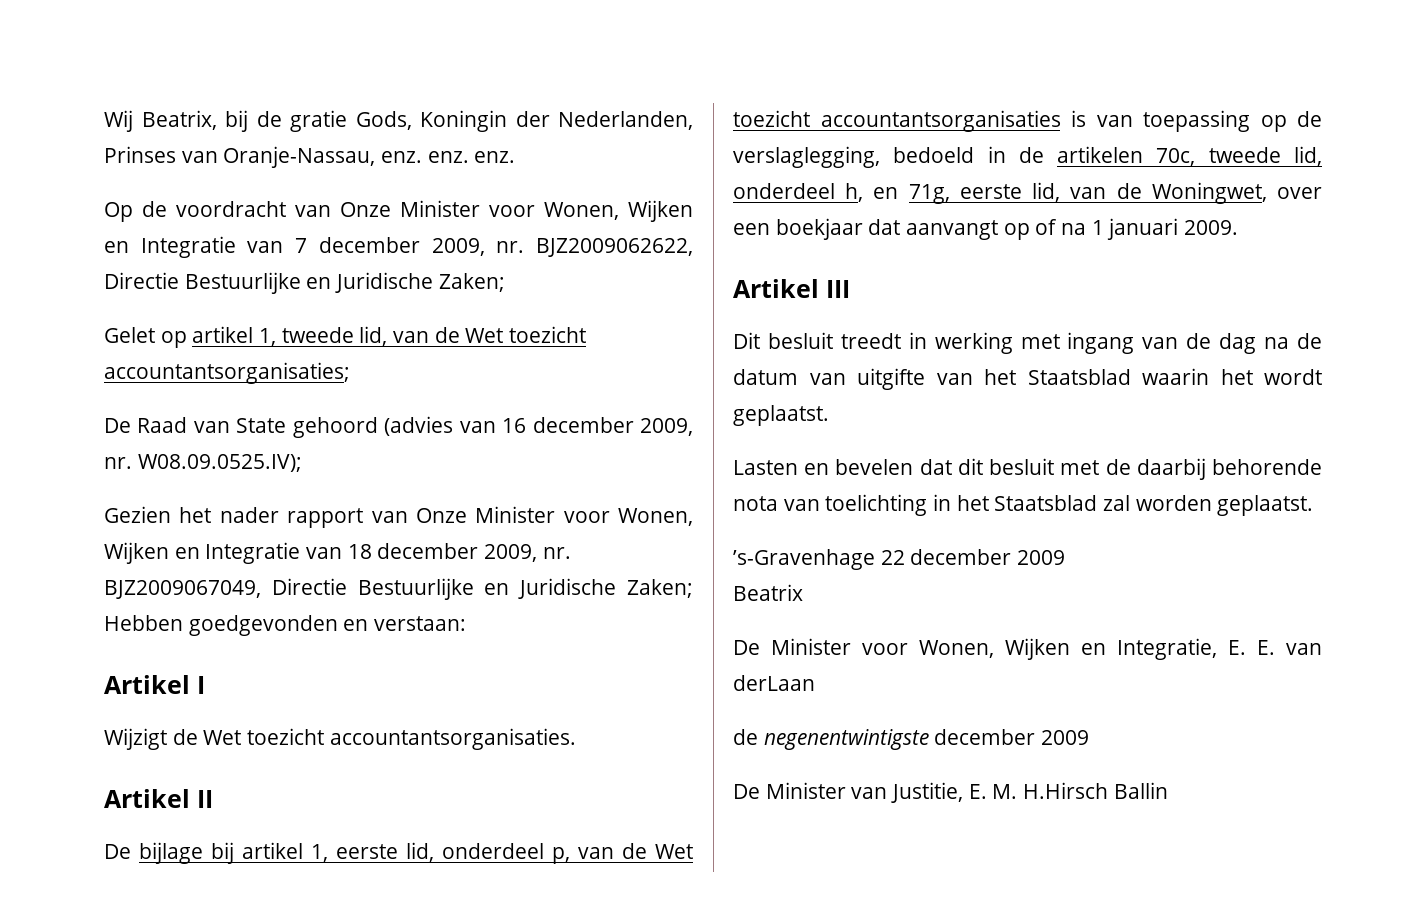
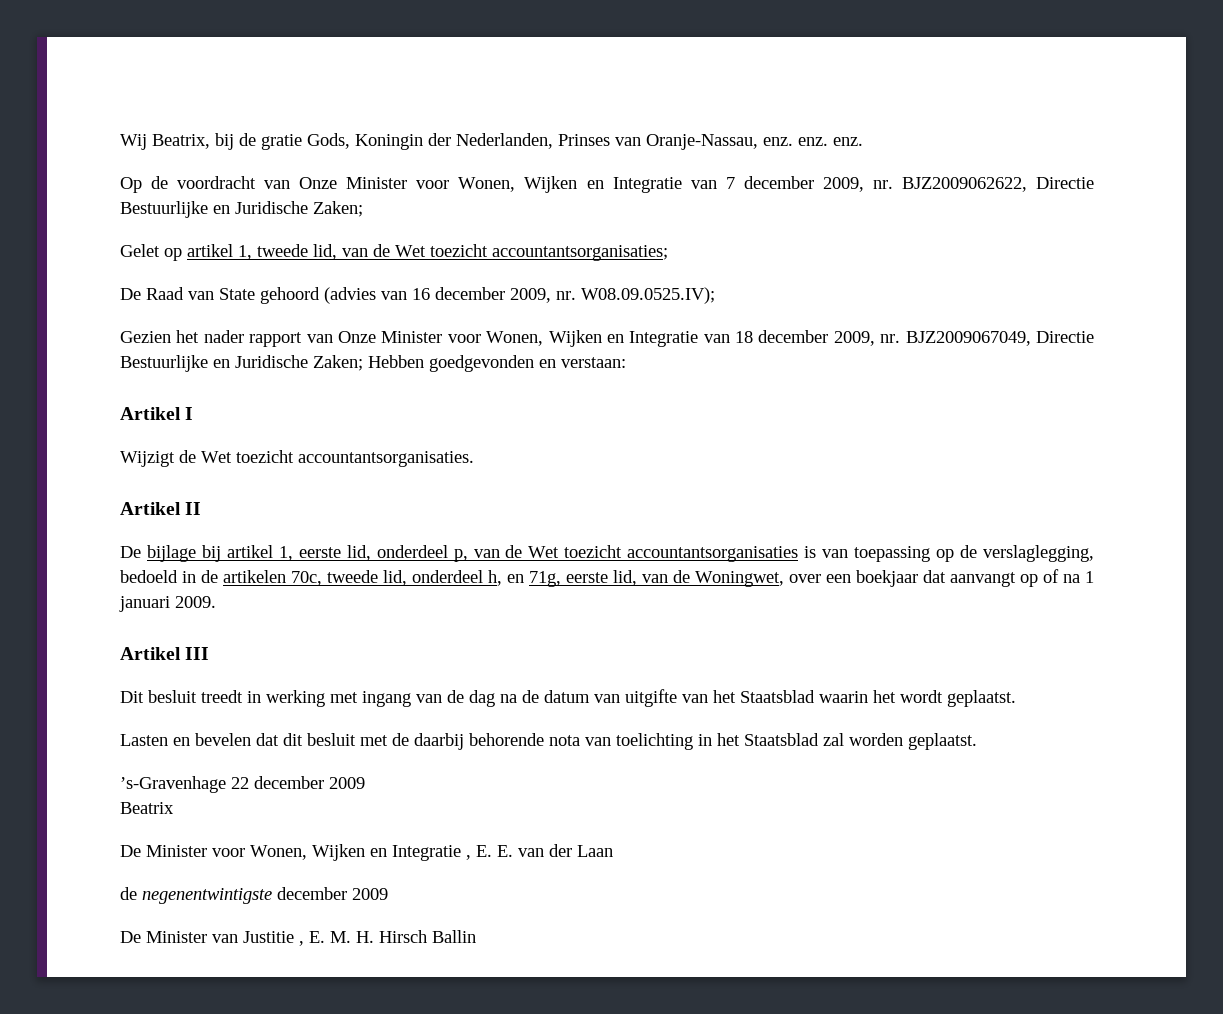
[1117,638,1217,660] Integratie, -> [392,845,471,861] Integratie ,
[733,675,815,691] derLaan -> [549,844,613,857] der Laan
[891,782,1109,803] Justitie, E. M. H.Hirsch -> [243,930,427,946] Justitie , E. M. H. Hirsch

